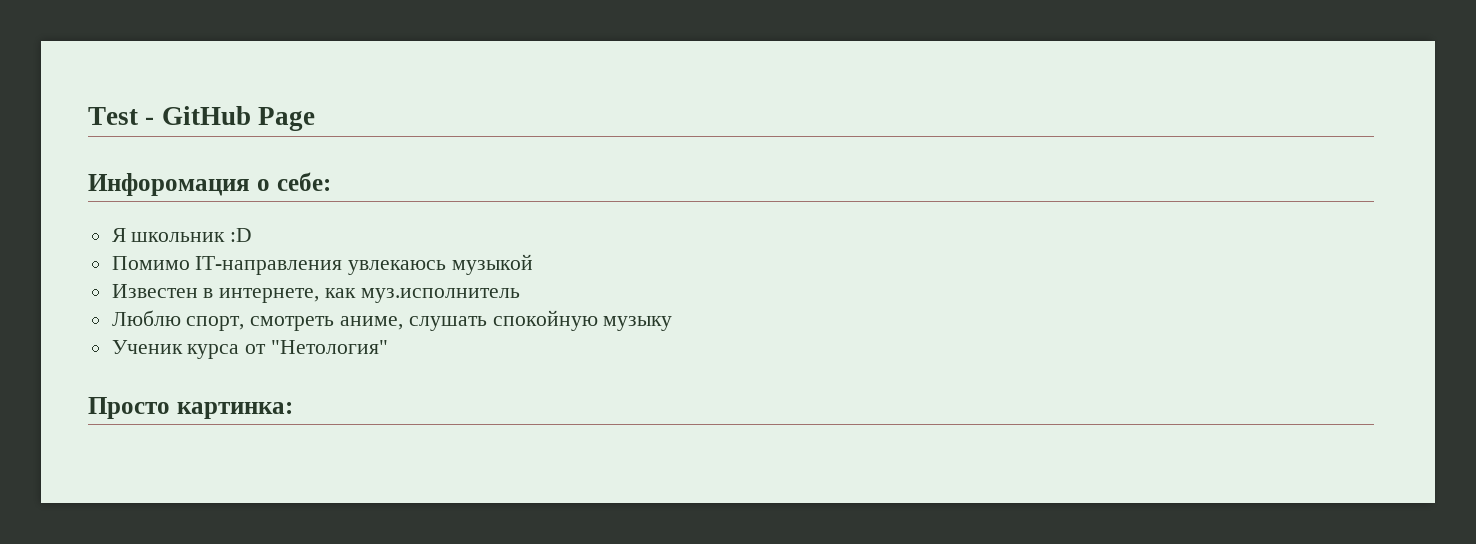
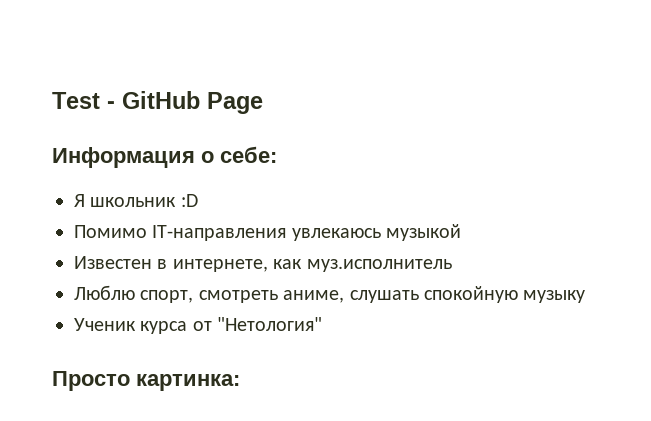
[88,173,250,196] Инфоромация -> [52,147,195,168] Информация

